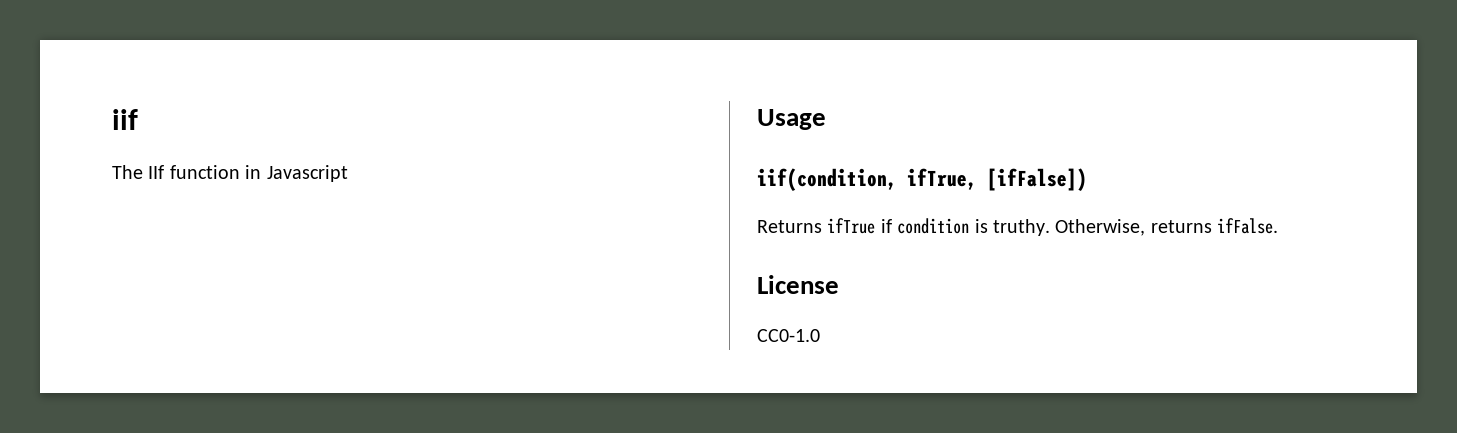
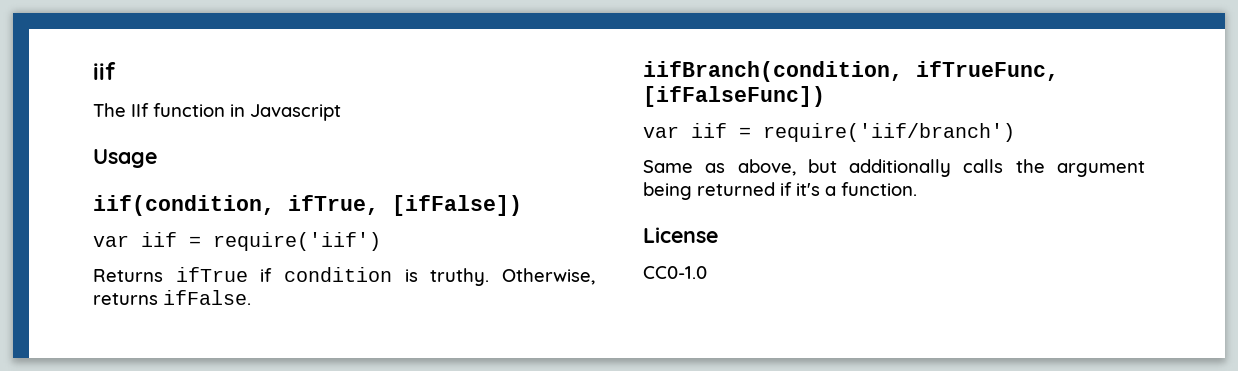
(1087, 179) none -> [93,232,381,251] // var iif = require('iif')
(1279, 226) none -> [643,61,1059,82] [643,86,825,107] [643,123,1015,142] [643,159,1145,177] [643,182,917,200] // iifBranch(condition, ifTrueFunc, [ifFalseFunc]) // var iif = require('iif/branch') // Same as above, but additionally calls the argument being returned if it's a function.

